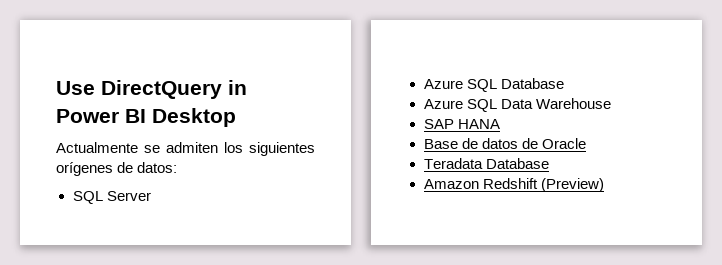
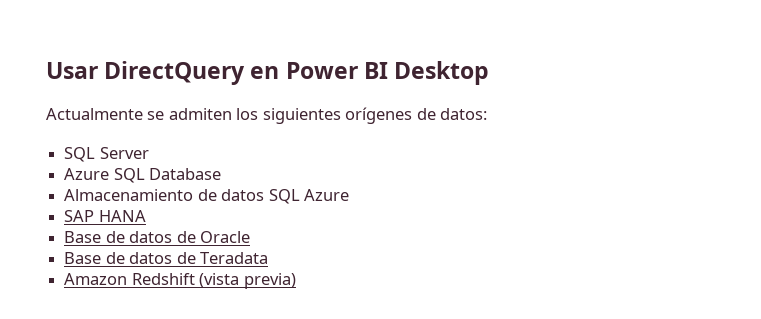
[56,80,247,99] Use DirectQuery in -> [46,61,280,85] Usar DirectQuery en
[423,98,611,112] Azure SQL Data Warehouse -> [64,189,349,204] Almacenamiento de datos SQL Azure
(586, 143) none -> [64,252,196,264] Base de datos de
[485,158,549,169] Database -> (268, 258) none
[540,178,604,192] (Preview) -> [199,273,296,289] (vista previa)

